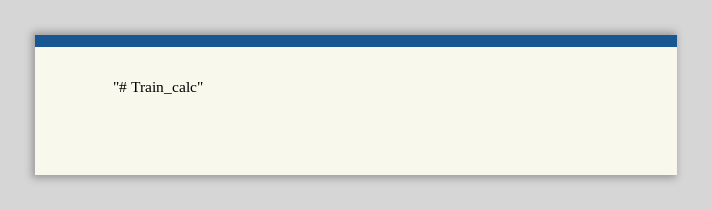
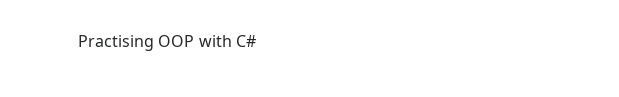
[113,82,204,94] "# Train_calc" -> [78,35,256,51] Practising OOP with C#

